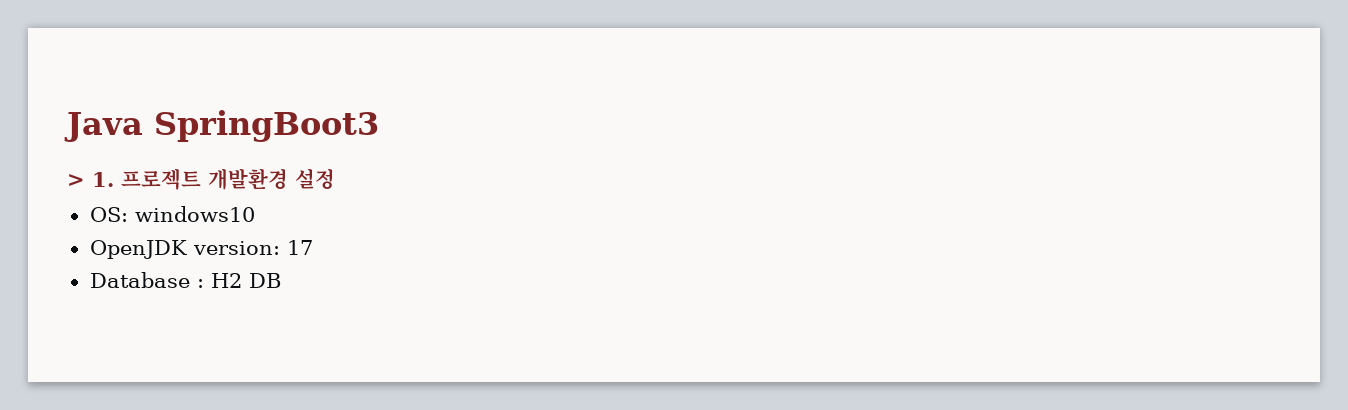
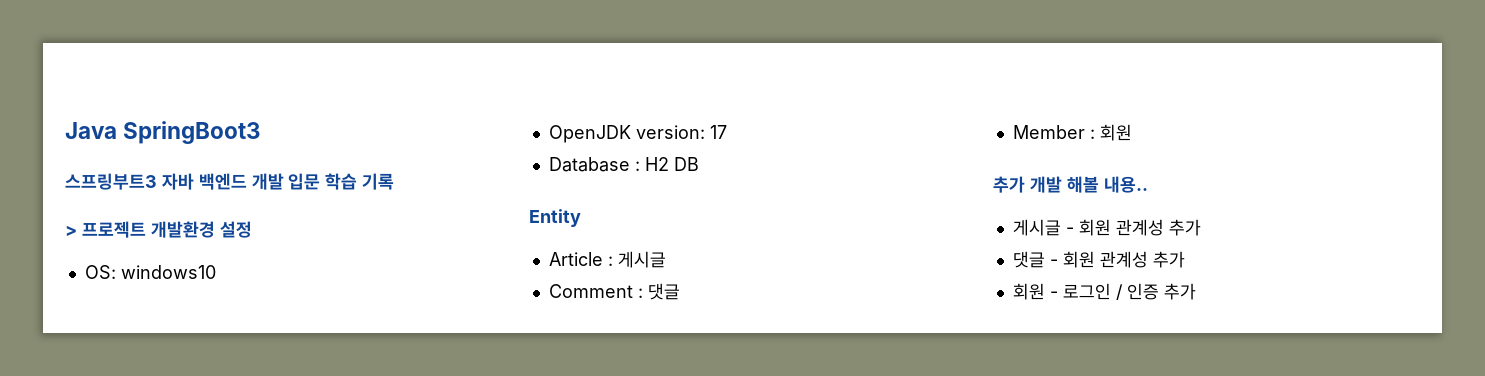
(379, 126) none -> [65,173,395,190] // 스프링부트3 자바 백엔드 개발 입문 학습 기록
[92,172,114,187] 1. -> (77, 230) none
(281, 280) none -> [529,209,581,227] [548,251,666,268] [548,283,680,300] [1012,124,1132,141] [993,176,1148,193] [1012,219,1201,236] [1012,251,1185,268] [1012,283,1196,300] // Entity // Article : 게시글 // Comment : 댓글 // Member : 회원 // 추가 개발 해볼 내용.. // 게시글 - 회원 관계성 추가 // 댓글 - 회원 관계성 추가 // 회원 - 로그인 / 인증 추가

